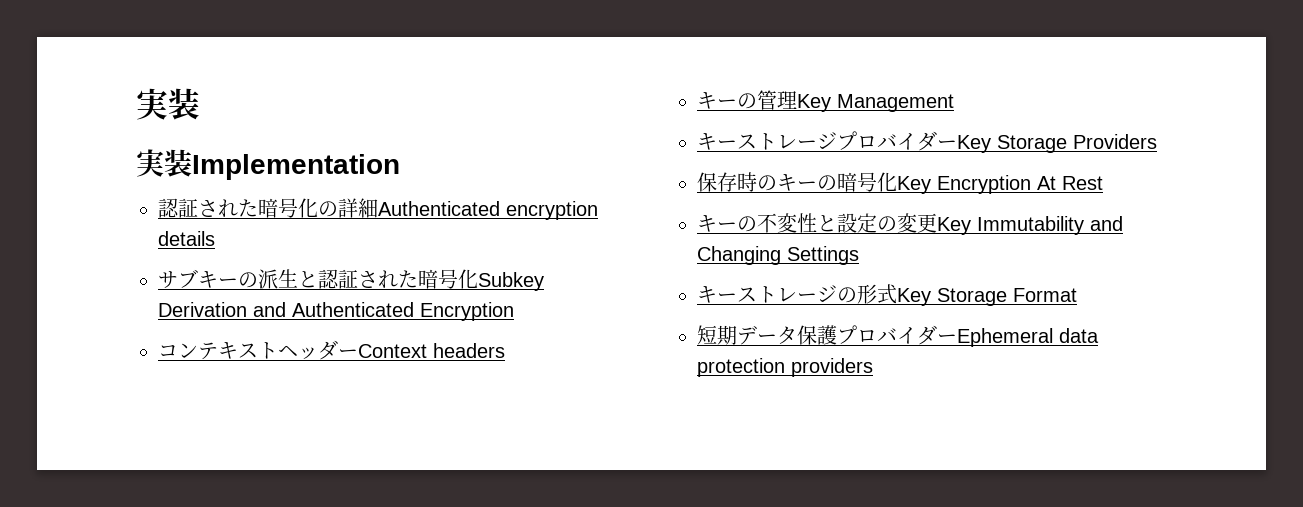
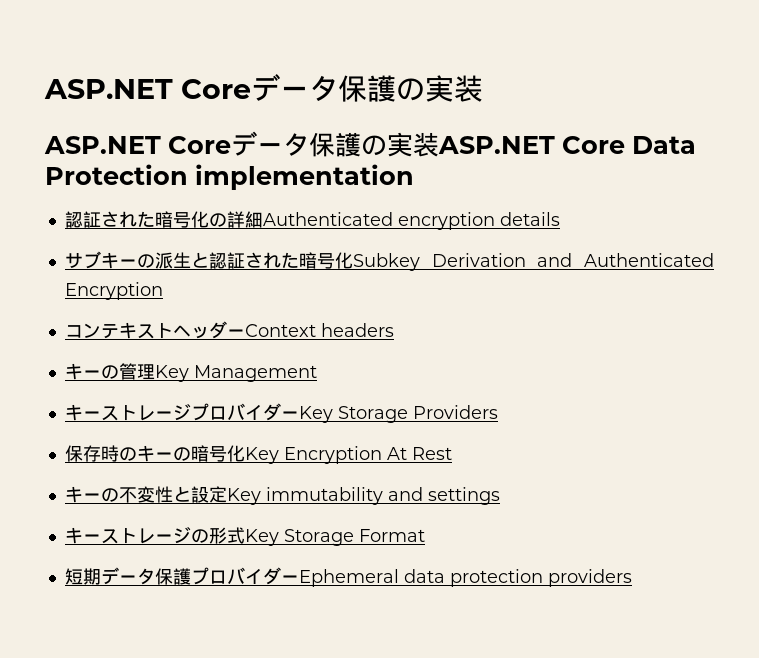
[136,88,200,120] [136,149,400,180] 実装 // 実装Implementation -> [44,74,483,102] [44,131,696,157] [45,164,414,190] ASP.NET Coreデータ保護の実装 // ASP.NET Coreデータ保護の実装ASP.NET Core Data Protection implementation
[877,213,1123,235] [697,246,859,265] の変更Key Immutability and Changing Settings -> [226,487,500,505] Key immutability and settings

